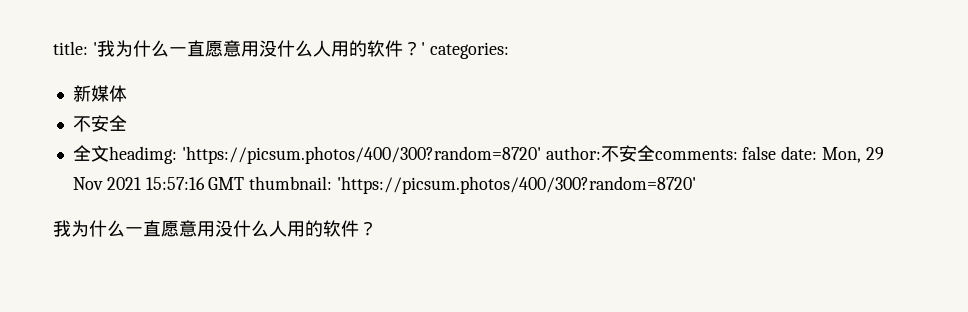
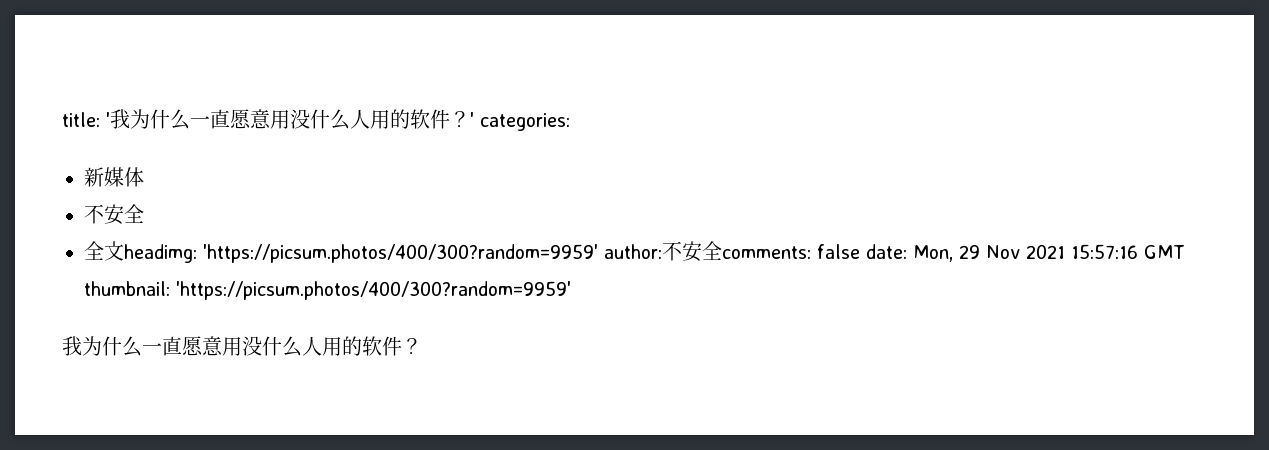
[181,146,541,164] 'https://picsum.photos/400/300?random=8720' -> [203,244,598,263] 'https://picsum.photos/400/300?random=9959'
[337,176,697,194] 'https://picsum.photos/400/300?random=8720' -> [176,281,571,300] 'https://picsum.photos/400/300?random=9959'

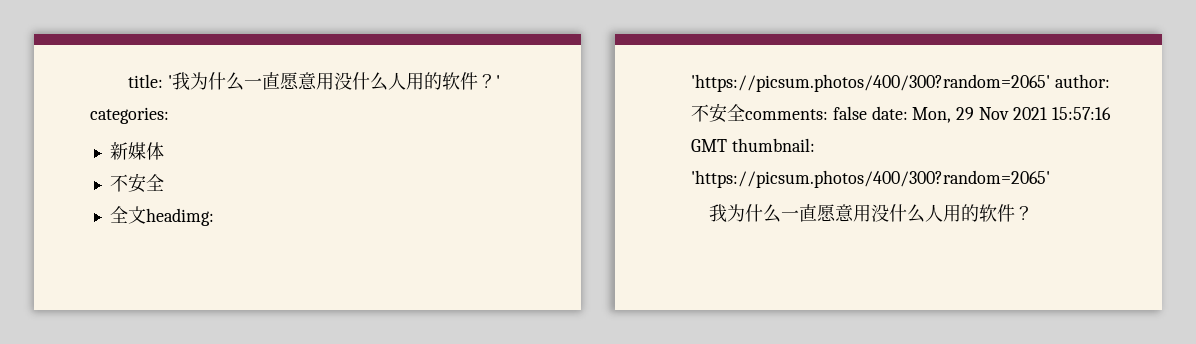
[203,244,598,263] 'https://picsum.photos/400/300?random=9959' -> [690,74,1050,92] 'https://picsum.photos/400/300?random=2065'
[176,281,571,300] 'https://picsum.photos/400/300?random=9959' -> [690,170,1050,188] 'https://picsum.photos/400/300?random=2065'

